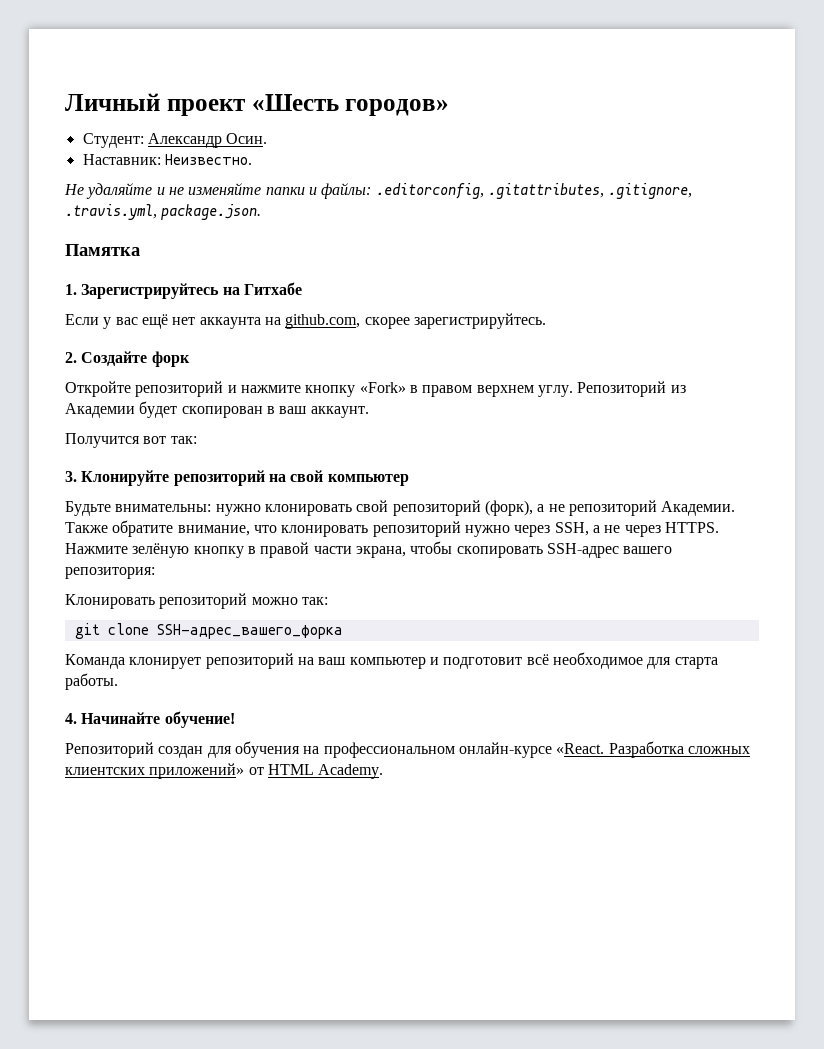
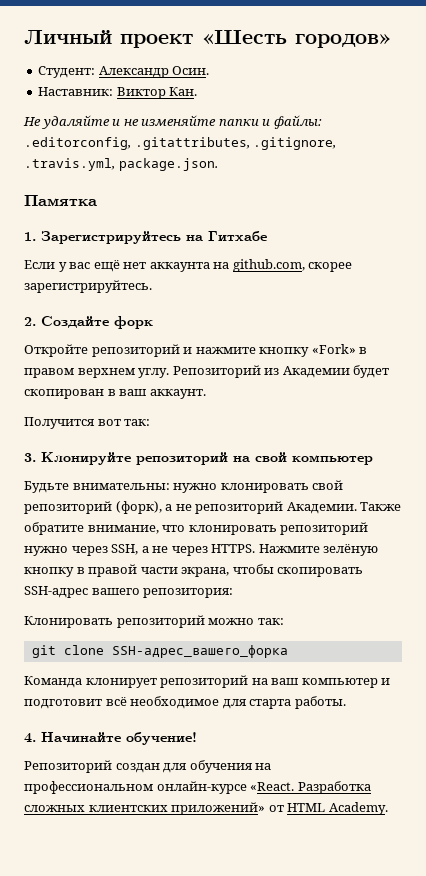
[164,154,252,165] Неизвестно. -> [116,87,198,99] Виктор Кан.

